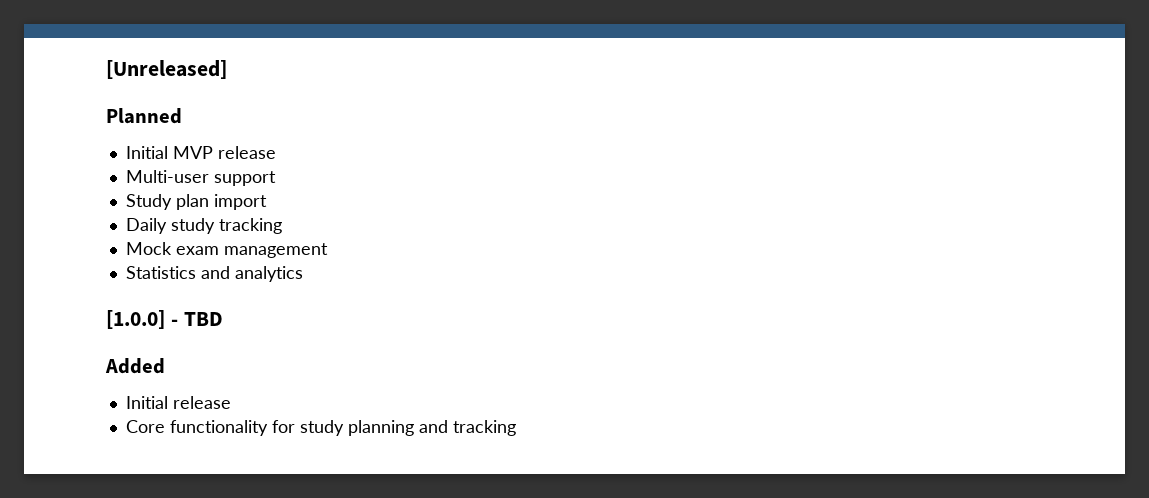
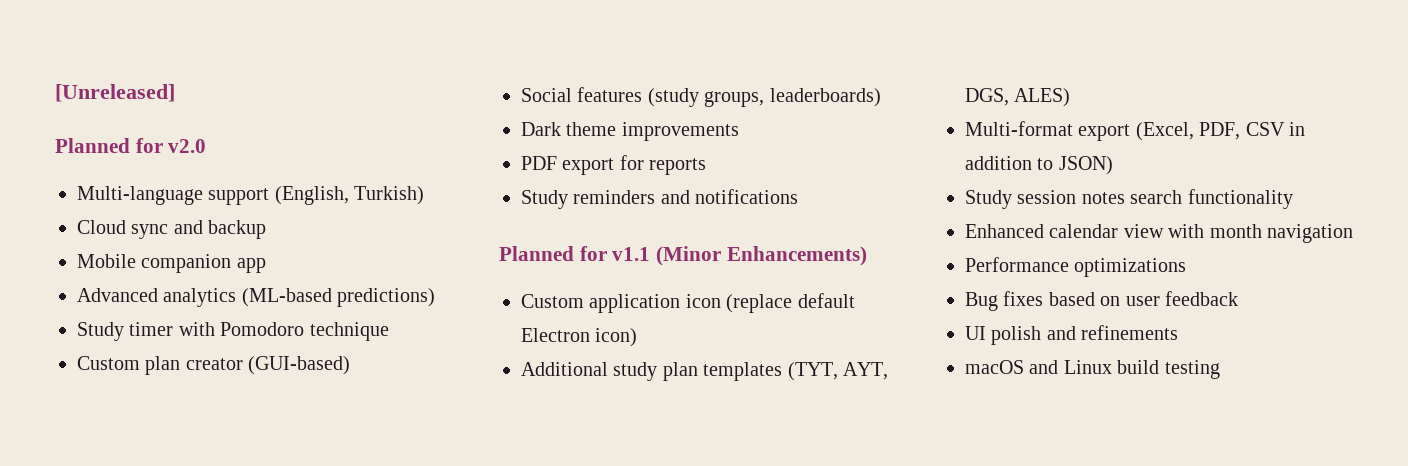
[125,146,276,159] [125,170,276,186] [125,194,267,210] [125,218,282,234] [125,242,328,258] [125,266,303,282] [106,310,223,329] [105,358,165,374] [125,396,231,409] [125,420,516,436] // Initial MVP release // Multi-user support // Study plan import // Daily study tracking // Mock exam management // Statistics and analytics // [1.0.0] - TBD // Added // Initial release // Core functionality for study planning and tracking -> [135,138,207,153] [77,186,425,205] [77,220,267,239] [77,254,266,273] [77,288,436,307] [77,322,389,341] [77,356,351,375] [521,87,881,107] [521,122,739,141] [521,155,707,175] [521,189,799,209] [499,246,867,266] [521,293,855,313] [521,328,638,347] [521,362,888,381] [965,88,1071,107] [965,121,1305,141] [965,156,1113,175] [965,189,1293,209] [965,224,1353,243] [965,257,1187,277] [965,291,1238,311] [965,325,1179,345] [965,360,1220,379] for v2.0 // Multi-language support (English, Turkish) // Cloud sync and backup // Mobile companion app // Advanced analytics (ML-based predictions) // Study timer with Pomodoro technique // Custom plan creator (GUI-based) // Social features (study groups, leaderboards) // Dark theme improvements // PDF export for reports // Study reminders and notifications // Planned for v1.1 (Minor Enhancements) // Custom application icon (replace default Electron icon) // Additional study plan templates (TYT, AYT, DGS, ALES) // Multi-format export (Excel, PDF, CSV in addition to JSON) // Study session notes search functionality // Enhanced calendar view with month navigation // Performance optimizations // Bug fixes based on user feedback // UI polish and refinements // macOS and Linux build testing

